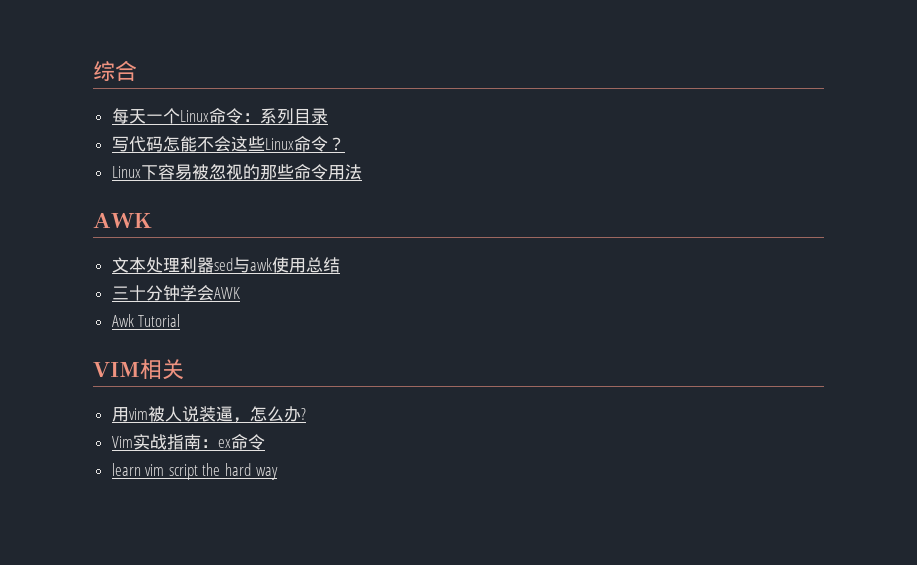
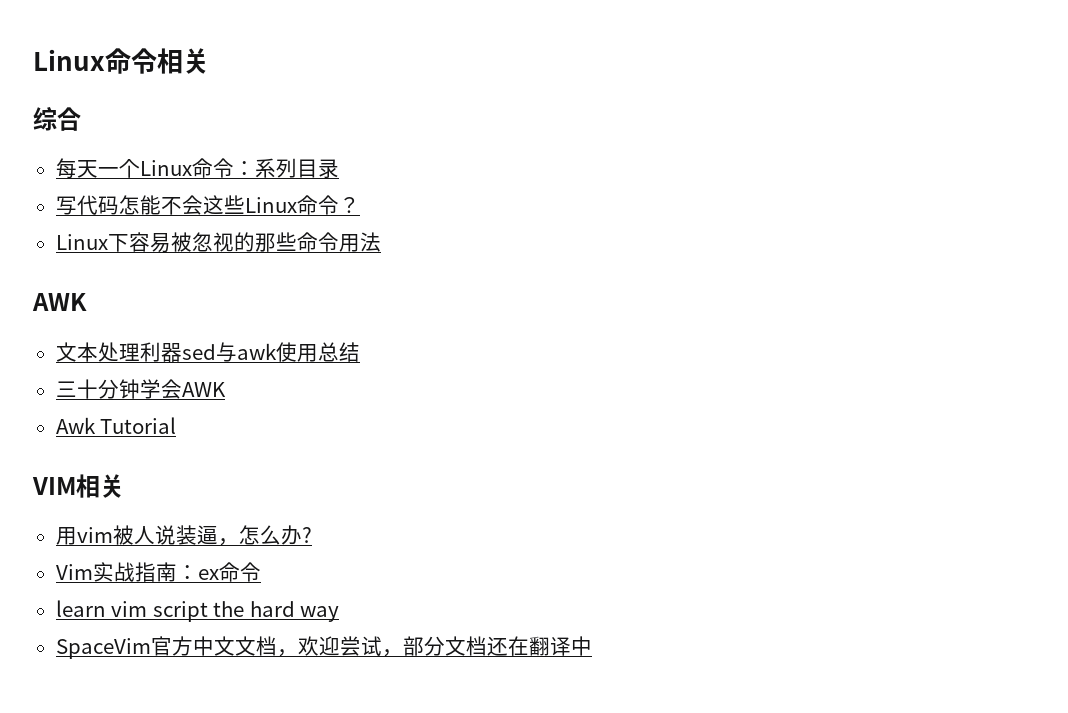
(93, 71) none -> [33,48,209,74] Linux命令相关 //
(278, 473) none -> [55,636,592,659] // SpaceVim官方中文文档，欢迎尝试，部分文档还在翻译中

